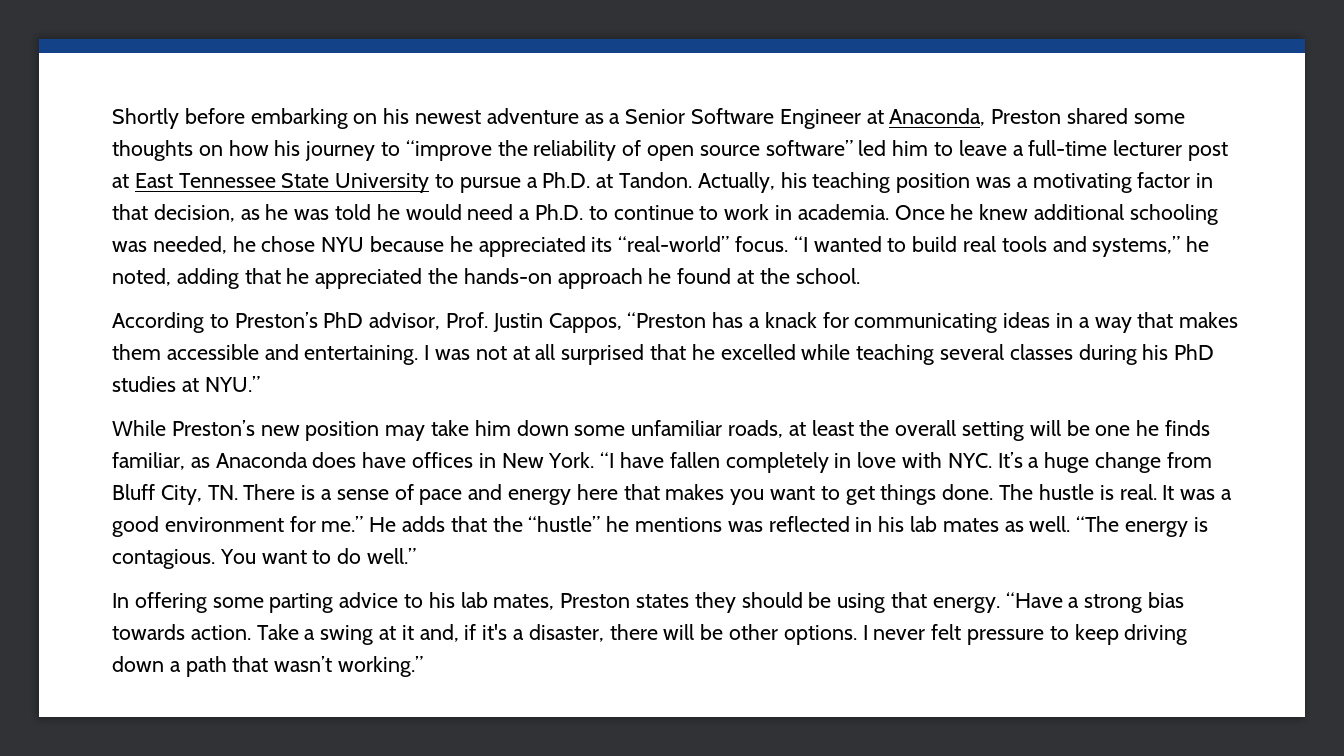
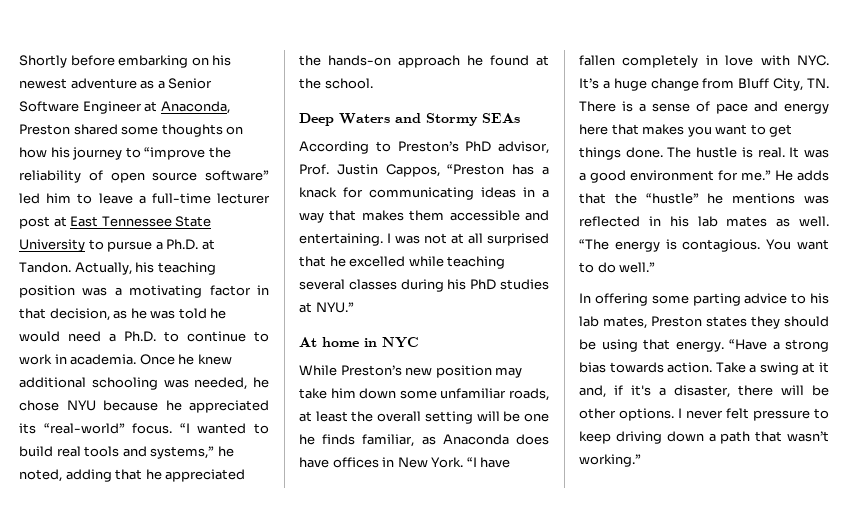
(860, 276) none -> [299,113,520,126] // Deep Waters and Stormy SEAs
(260, 384) none -> [299,337,419,348] // At home in NYC

